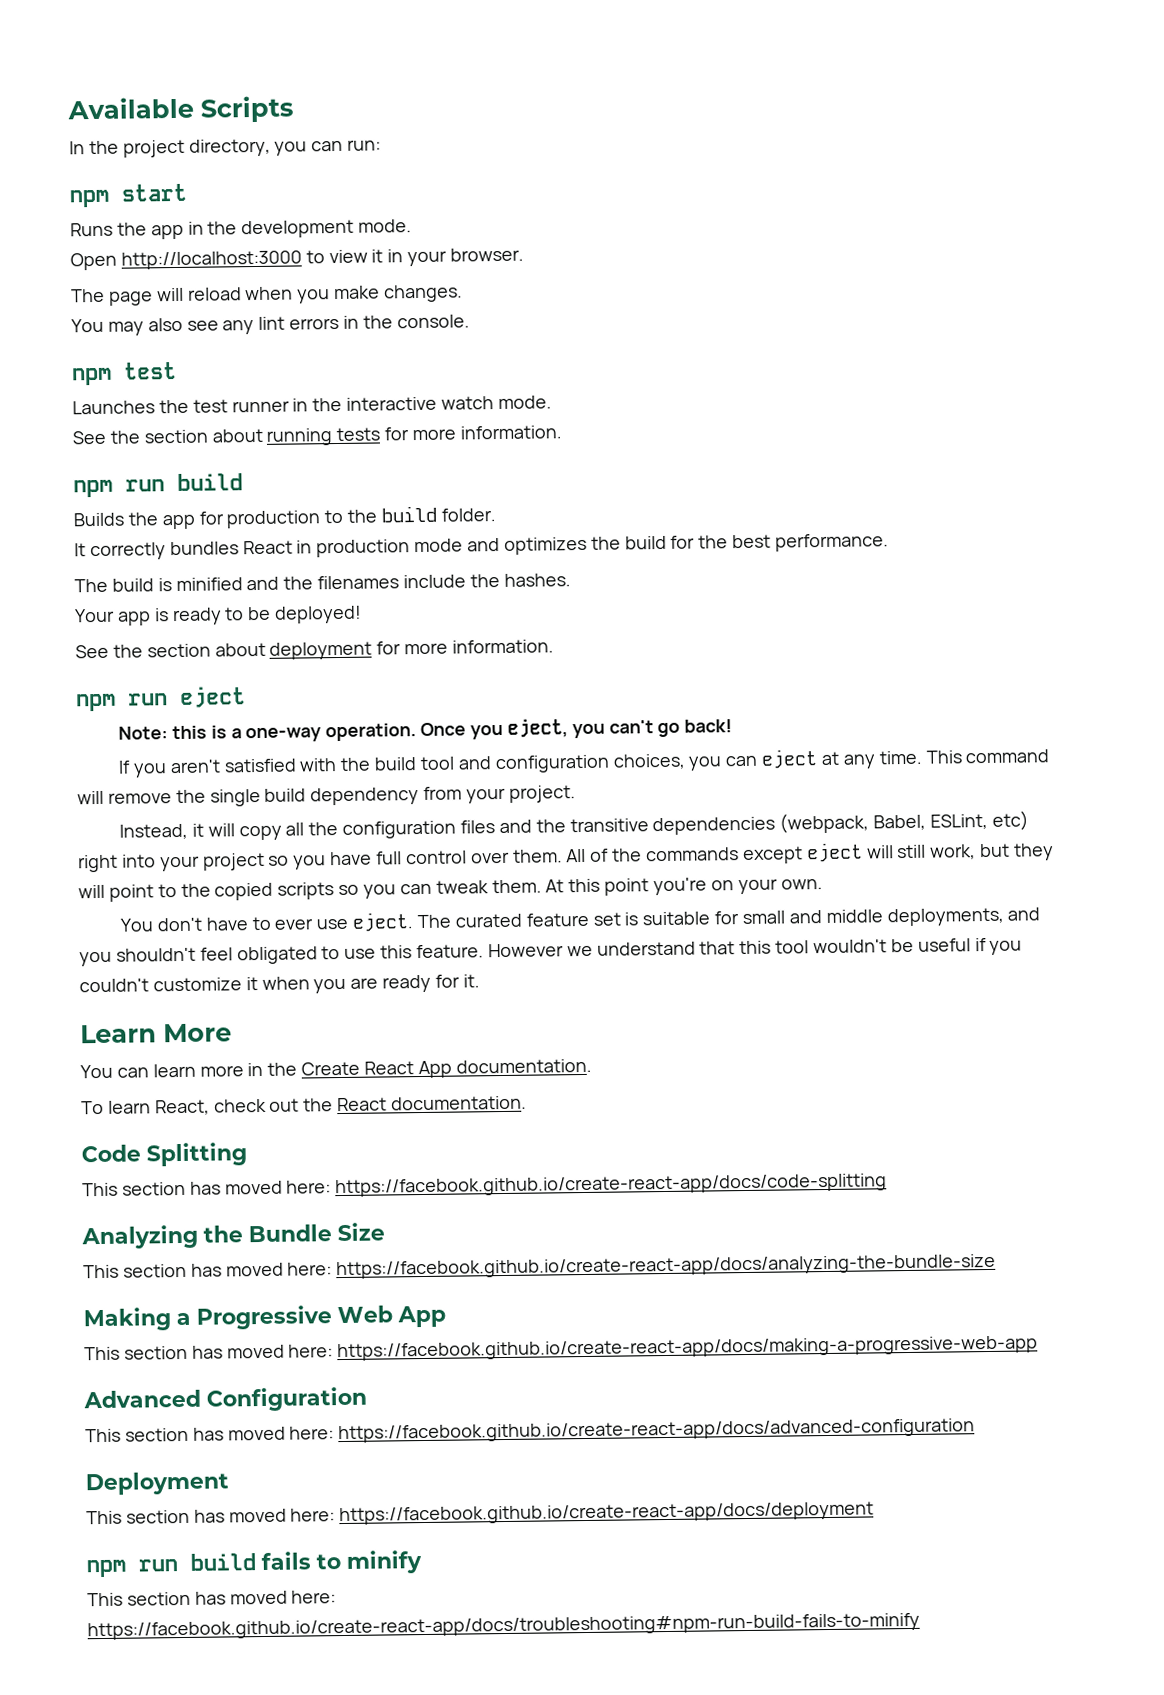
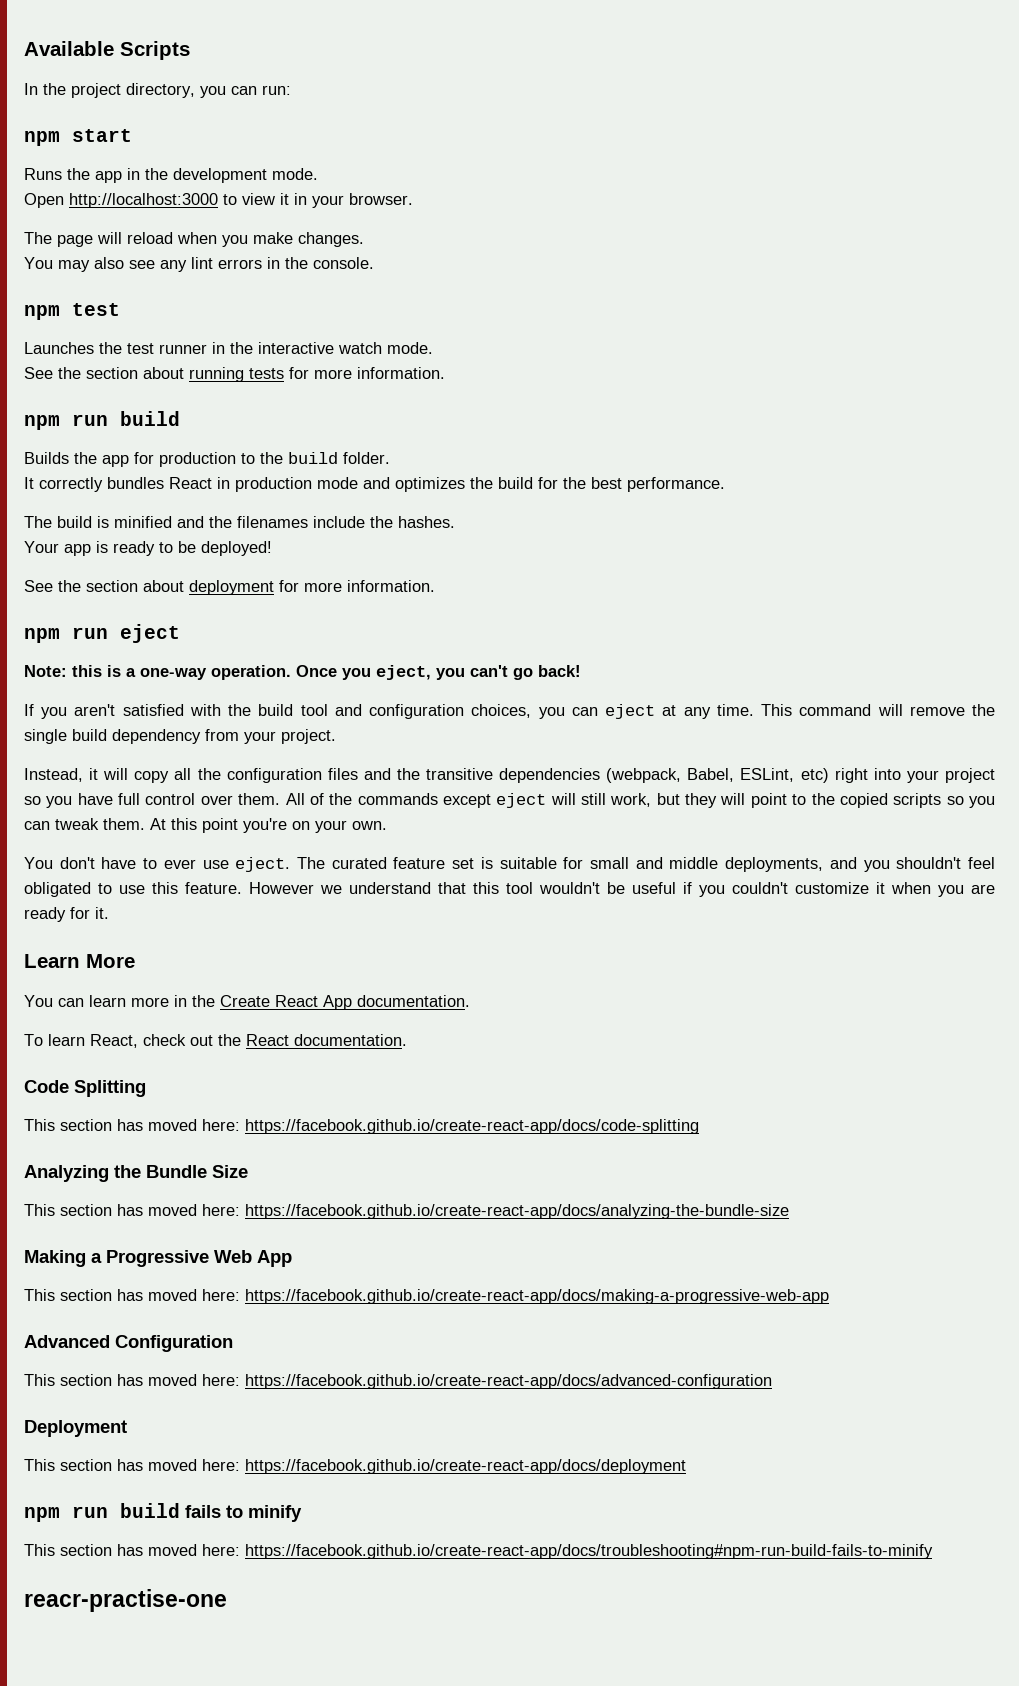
(920, 1626) none -> [24,1589,227,1612] // reacr-practise-one

